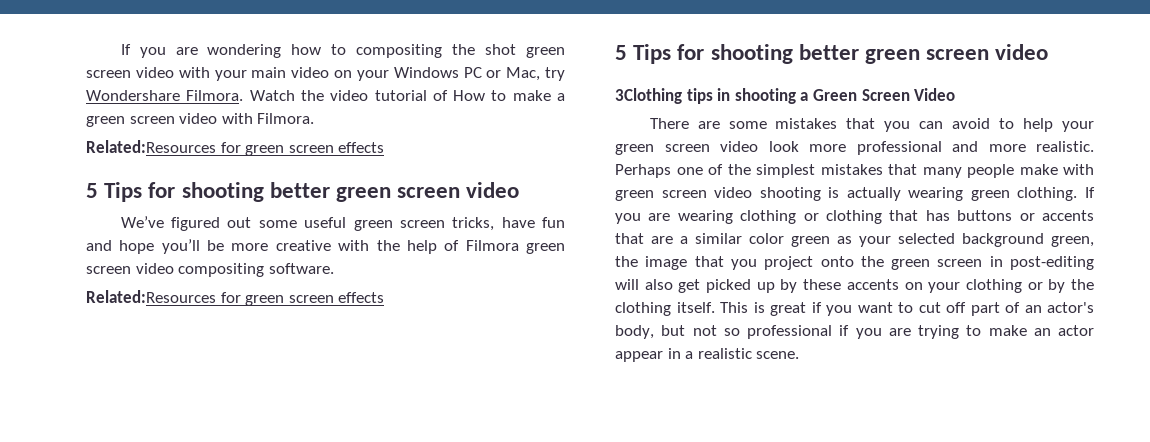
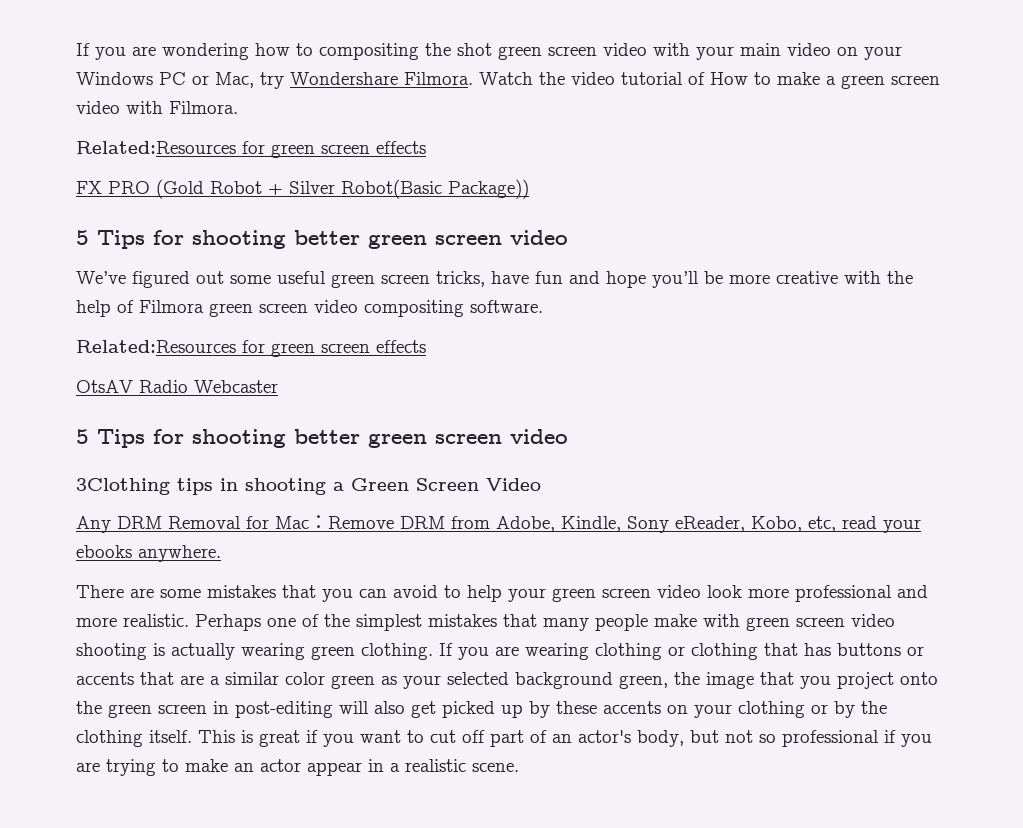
(385, 147) none -> [76,179,529,199] // FX PRO (Gold Robot + Silver Robot(Basic Package))
(385, 297) none -> [76,380,278,393] // OtsAV Radio Webcaster
(956, 94) none -> [76,515,921,533] [76,545,221,562] // Any DRM Removal for Mac：Remove DRM from Adobe, Kindle, Sony eReader, Kobo, etc, read your ebooks anywhere.

